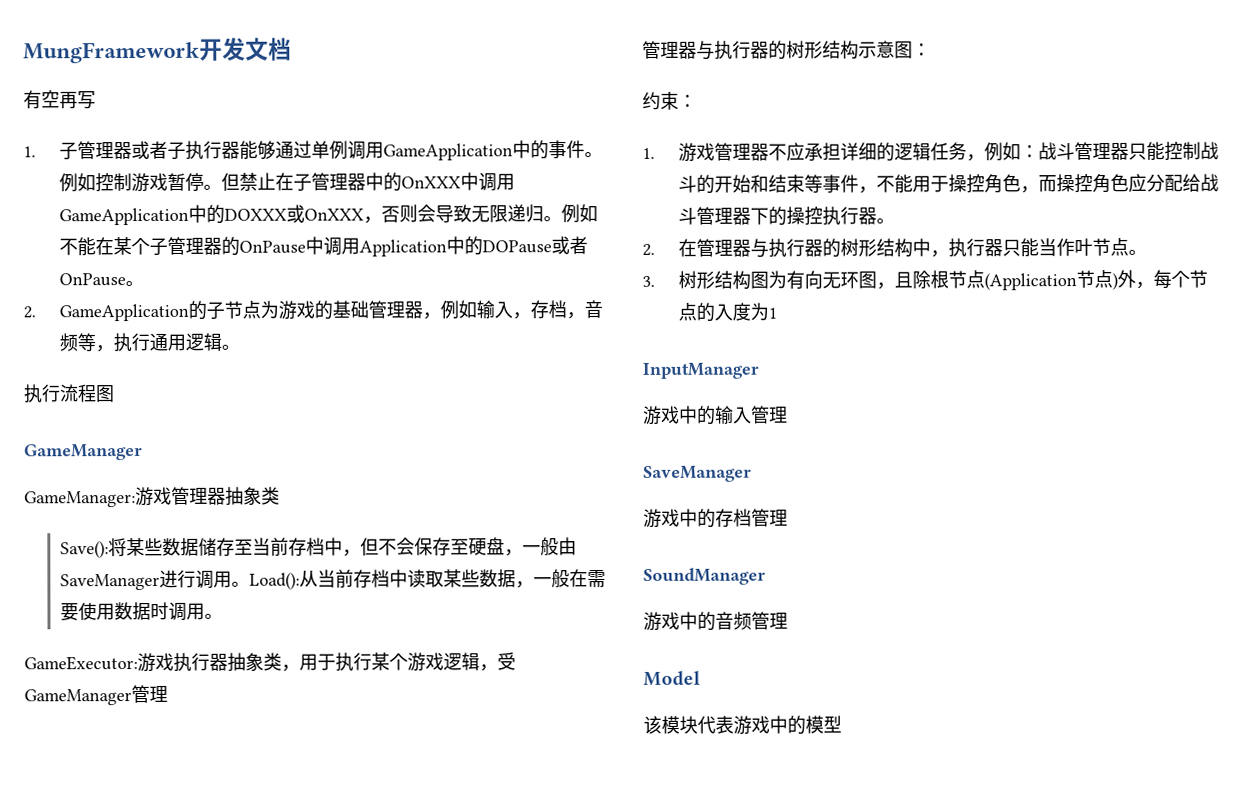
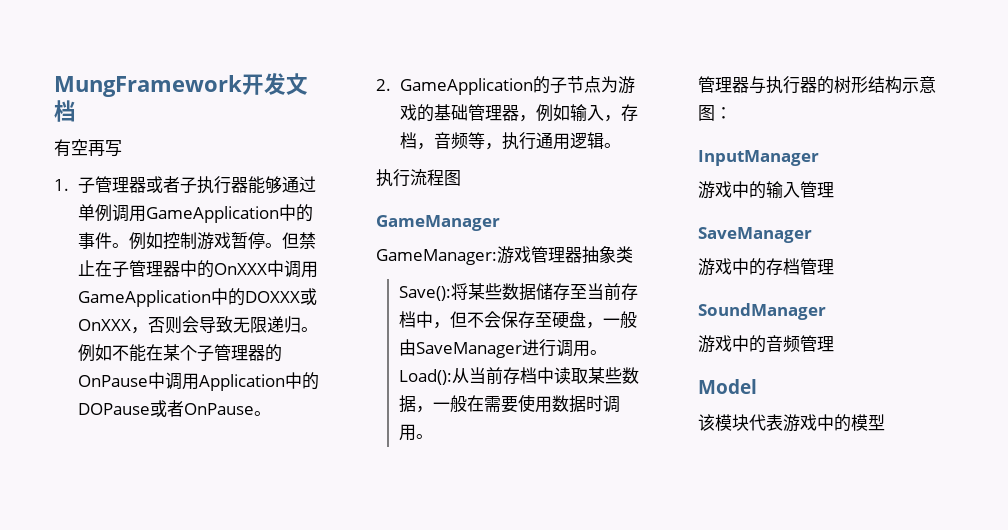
[24,652,516,673] [24,684,168,706] // GameExecutor:游戏执行器抽象类，用于执行某个游戏逻辑，受GameManager管理 -> (433, 436) none
[642,91,697,110] [642,141,1219,162] [677,173,1219,194] [677,206,895,226] [642,237,1147,258] [642,269,1208,291] [677,302,777,322] // 约束： // 1.游戏管理器不应承担详细的逻辑任务，例如：战斗管理器只能控制战斗的开始和结束等事件，不能用于操控角色，而操控角色应分配给战斗管理器下的操控执行器。 // 2.在管理器与执行器的树形结构中，执行器只能当作叶节点。 // 3.树形结构图为有向无环图，且除根节点(Application节点)外，每个节点的入度为1 -> (732, 113) none

